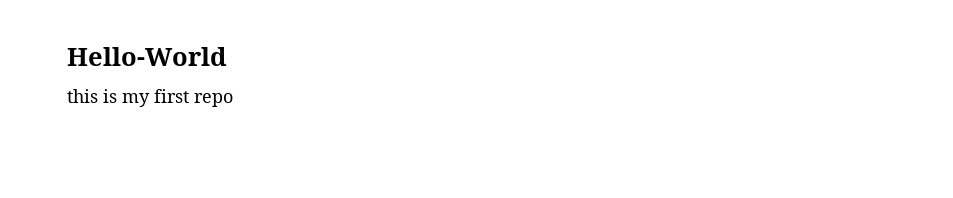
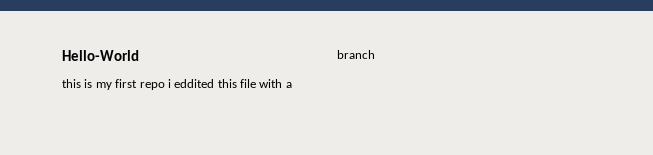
(233, 100) none -> [167,79,292,88] [337,50,375,59] i eddited this file with a branch

